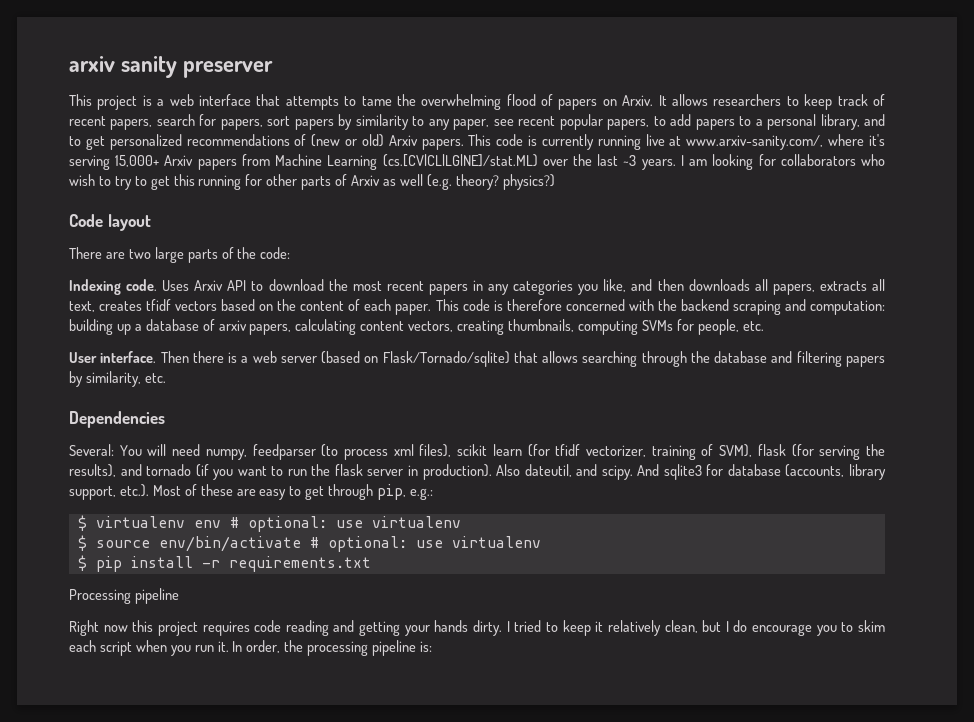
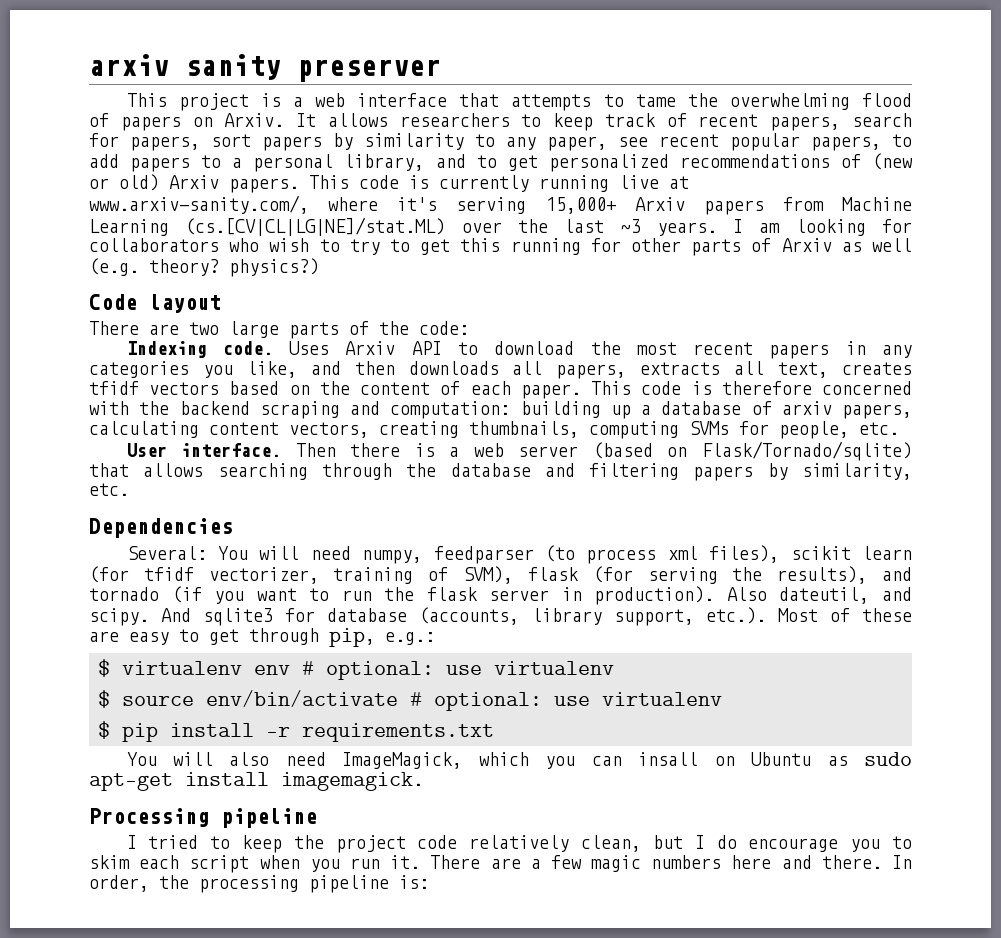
[69,588,179,604] [69,620,503,636] Processing pipeline // Right now this project requires code reading and getting your hands dirty. -> [126,752,912,769] [89,772,423,791] [89,808,317,828] You will also need ImageMagick, which you can insall on Ubuntu as sudo apt-get install imagemagick. // Processing pipeline //
[595,621,604,632] it -> [293,835,458,853] the project code
(229, 646) none -> [430,855,882,872] There are a few magic numbers here and there.

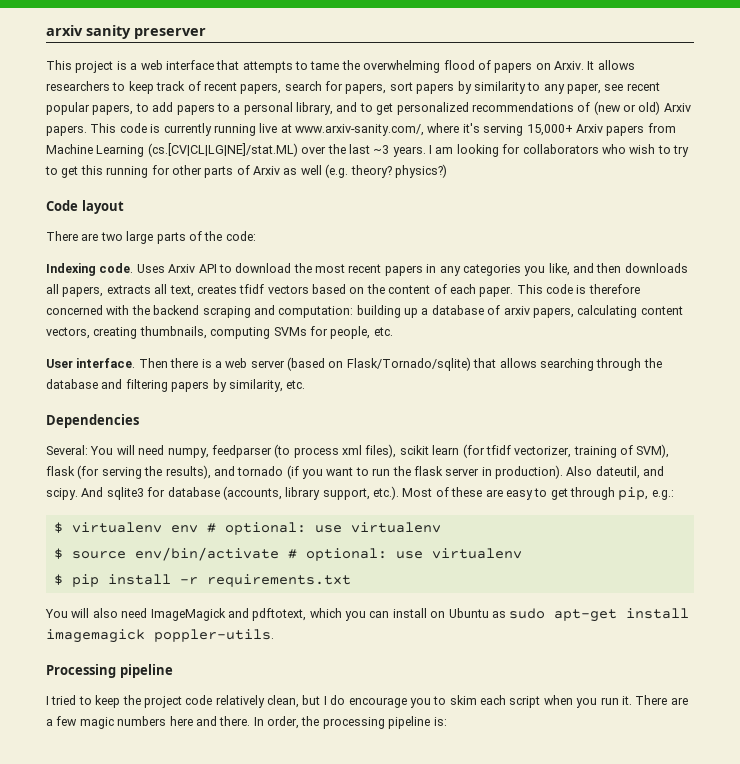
[342,752,463,769] ImageMagick, -> [150,608,307,621] ImageMagick and pdftotext,
[638,752,699,766] insall -> [392,608,427,618] install
[281,772,423,791] imagemagick. -> [46,629,274,643] imagemagick poppler-utils.

